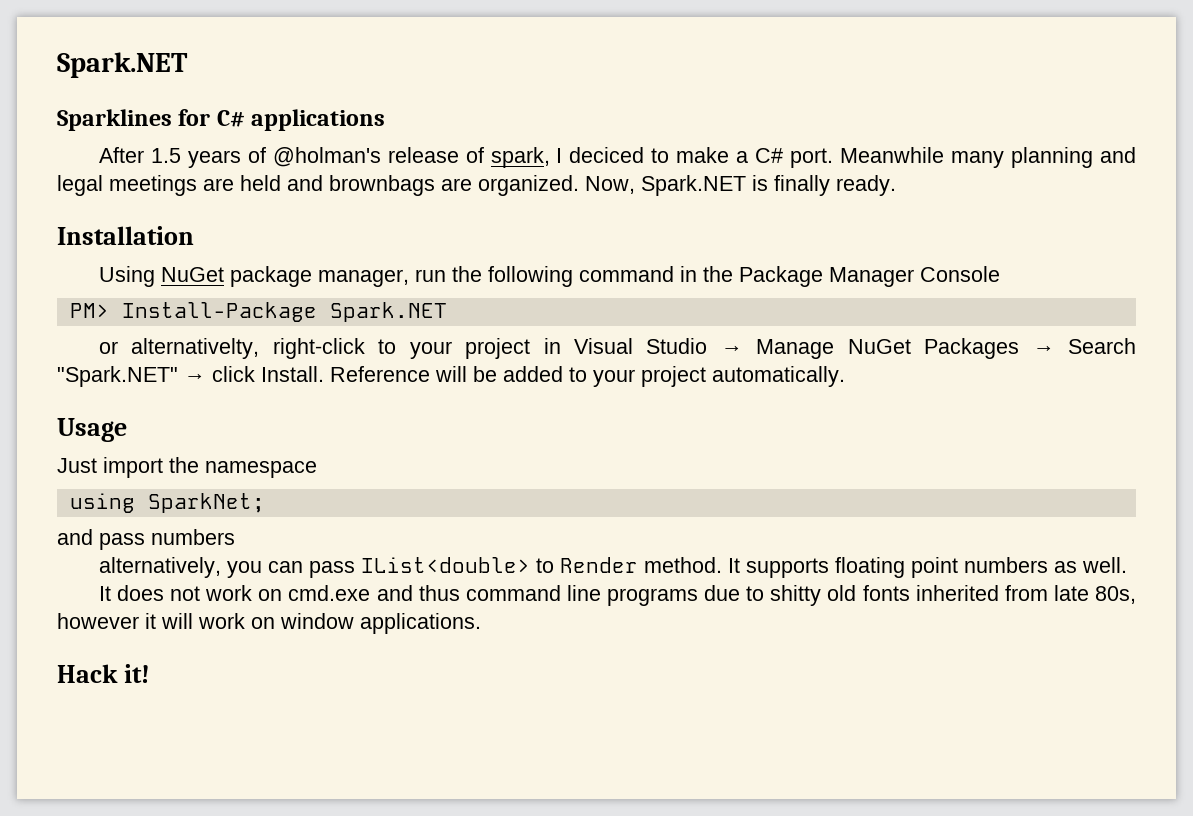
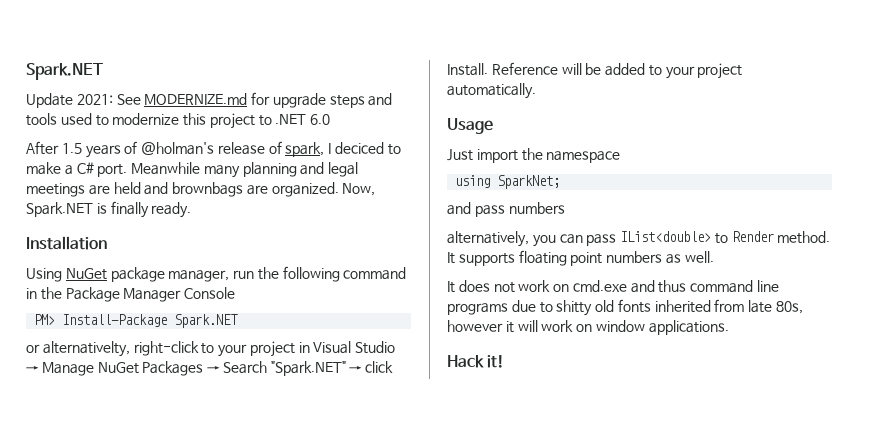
[57,52,188,78] [57,109,386,131] Spark.NET // Sparklines for C# applications -> [26,63,103,80] [26,92,393,108] [26,113,331,129] Spark.NET // Update 2021: See MODERNIZE.md for upgrade steps and tools used to modernize this project to .NET 6.0

